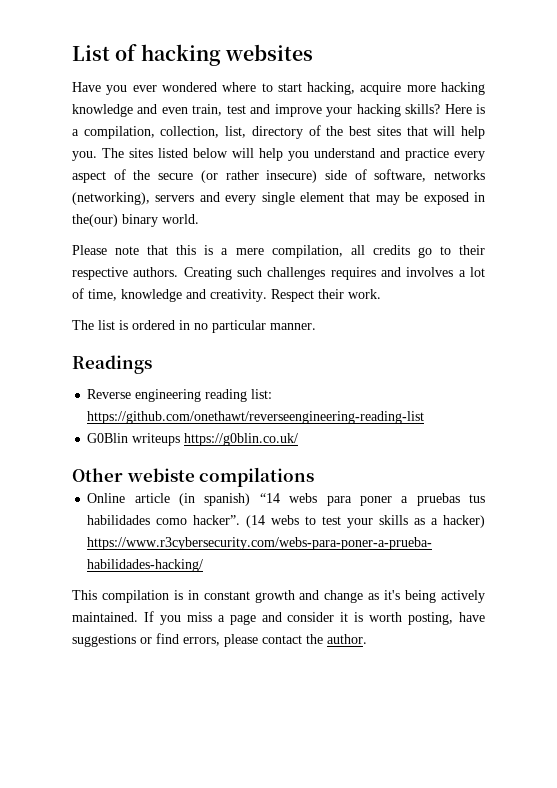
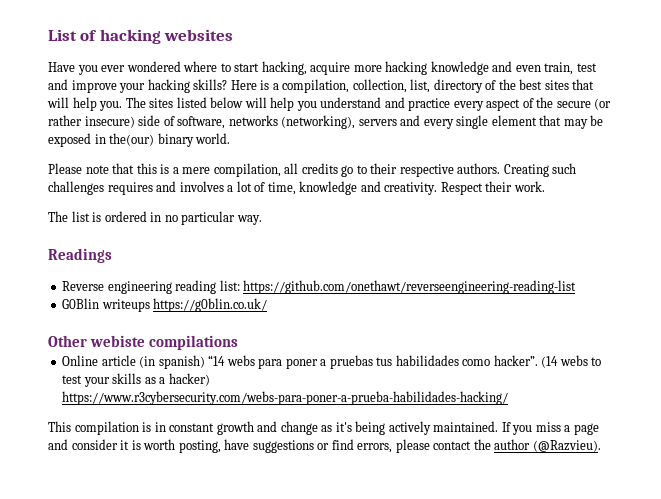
[270,323,316,330] manner. -> [236,215,262,225] way.
[327,634,367,644] author. -> [494,439,601,452] author (@Razvieu).

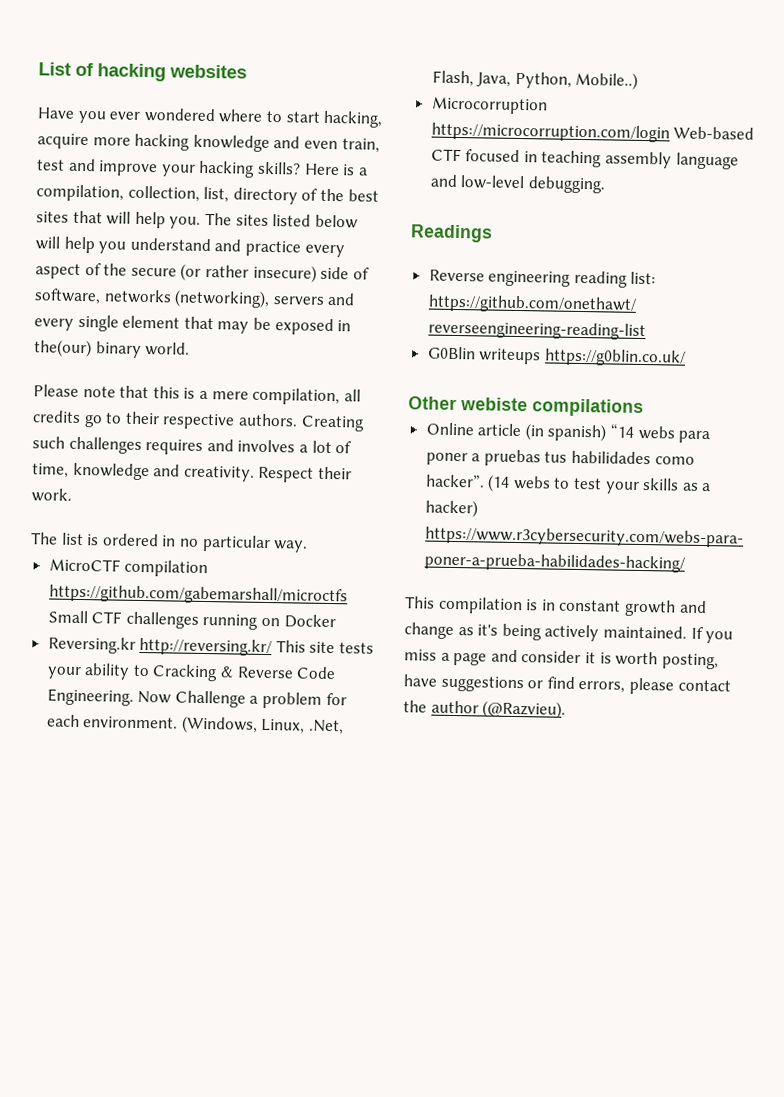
(262, 220) none -> [48,558,209,578] [48,584,348,606] [47,610,336,630] [47,636,375,657] [46,663,337,682] [46,688,347,709] [46,714,345,735] [431,70,639,90] [431,96,548,115] [430,122,755,143] [430,148,739,170] [429,174,605,194] // MicroCTF compilation https://github.com/gabemarshall/microctfs Small CTF challenges running on Docker // Reversing.kr http://reversing.kr/ This site tests your ability to Cracking & Reverse Code Engineering. Now Challenge a problem for each environment. (Windows, Linux, .Net, Flash, Java, Python, Mobile..) // Microcorruption https://microcorruption.com/login Web-based CTF focused in teaching assembly language and low-level debugging.

